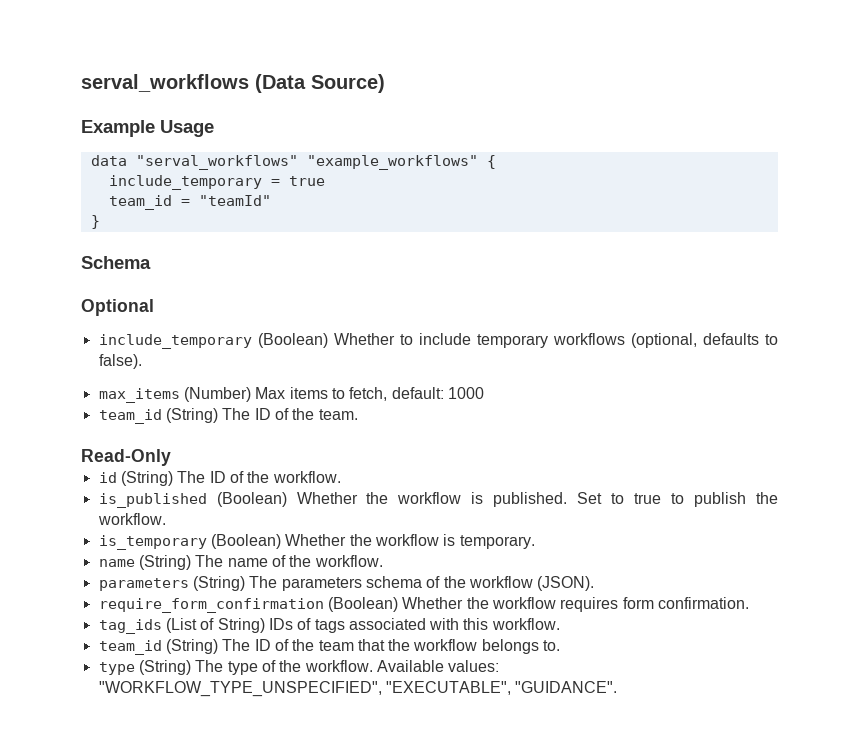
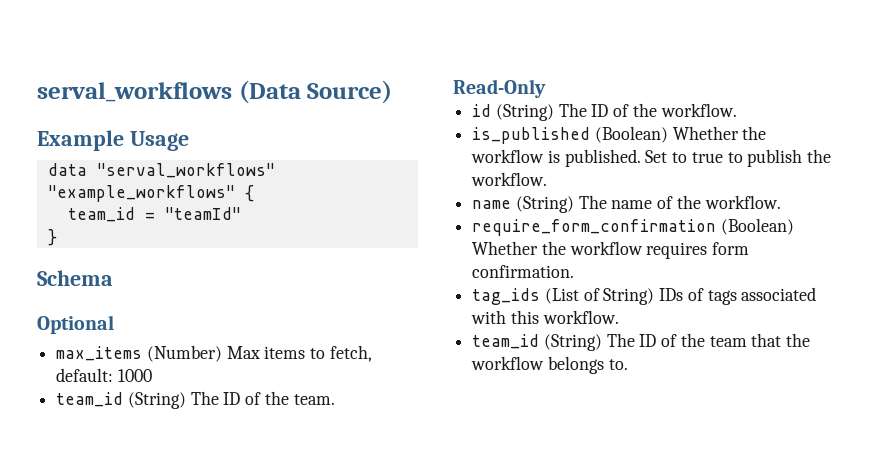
[108,175,325,190] // include_temporary = true -> (254, 193) none
[98,333,778,349] [98,354,142,369] // include_temporary (Boolean) Whether to include temporary workflows (optional, defaults to false). -> (114, 324) none
[98,534,535,550] // is_temporary (Boolean) Whether the workflow is temporary. -> (548, 179) none
[98,576,595,591] // parameters (String) The parameters schema of the workflow (JSON). -> (781, 202) none
[98,660,500,675] [98,681,618,697] // type (String) The type of the workflow. Available values: "WORKFLOW_TYPE_UNSPECIFIED", "EXECUTABLE", "GUIDANCE". -> (628, 364) none

